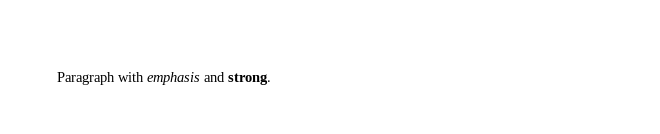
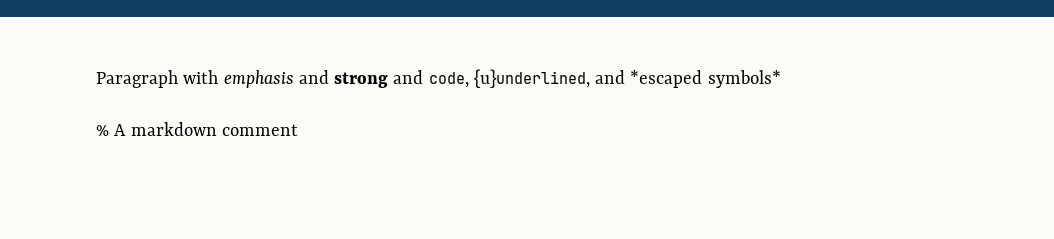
[228,73,271,85] strong. -> [334,69,781,88] [96,122,298,136] strong and code, {u}underlined, and *escaped symbols* // % A markdown comment

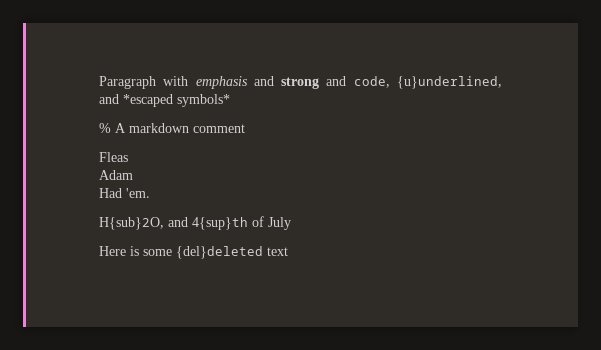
(298, 130) none -> [99,152,128,162] [99,170,133,180] [99,188,150,198] [99,216,291,230] [99,246,288,259] // Fleas // Adam // Had 'em. // H{sub}2O, and 4{sup}th of July // Here is some {del}deleted text

